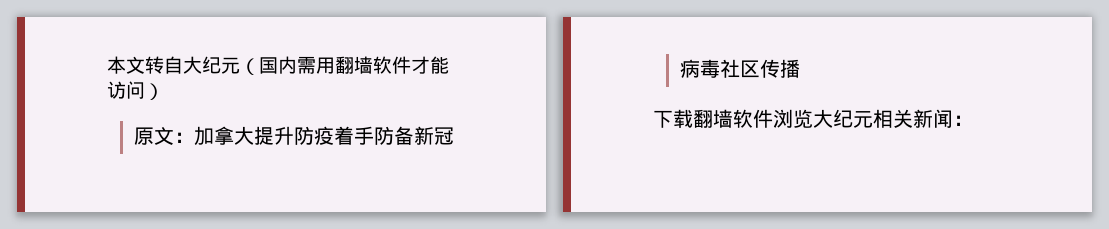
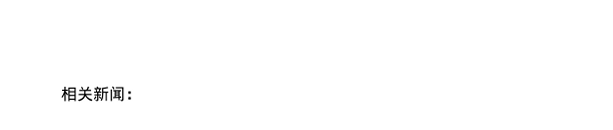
[107,56,449,75] [107,81,164,100] [133,126,454,146] [679,59,800,78] [653,109,873,128] 本文转自大纪元（国内需用翻墙软件才能访问） // 原文：加拿大提升防疫着手防备新冠病毒社区传播 // 下载翻墙软件浏览大纪元 -> (61, 94) none

